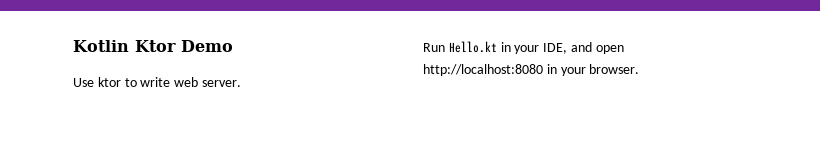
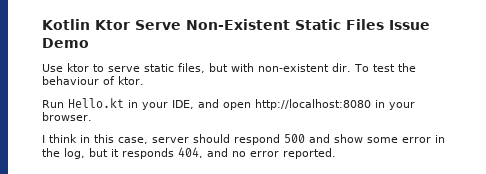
(176, 46) none -> [135,19,430,30] Serve Non-Existent Static Files Issue
[140,77,241,87] write web server. -> [108,63,416,73] [42,76,144,85] serve static files, but with non-existent dir. To test the behaviour of ktor.
(640, 69) none -> [42,134,445,145] [42,147,336,159] // I think in this case, server should respond 500 and show some error in the log, but it responds 404, and no error reported.

